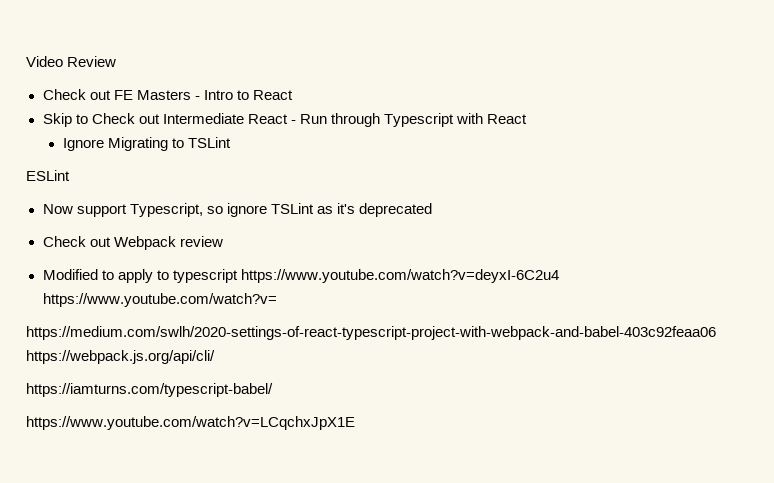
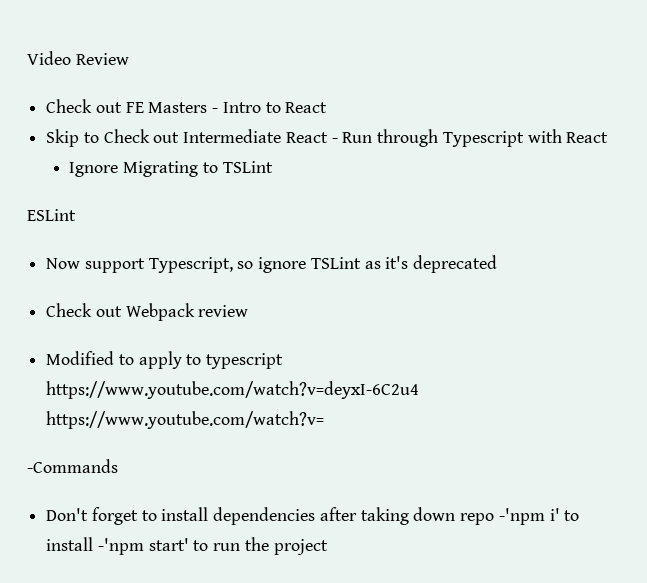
[26,326,716,340] [26,350,215,364] [26,383,273,397] [26,416,355,430] https://medium.com/swlh/2020-settings-of-react-typescript-project-with-webpack-and-babel-403c92feaa06 https://webpack.js.org/api/cli/ // https://iamturns.com/typescript-babel/ // https://www.youtube.com/watch?v=LCqchxJpX1E -> [27,459,118,473] [46,507,580,525] [46,537,328,555] -Commands // Don't forget to install dependencies after taking down repo -'npm i' to install -'npm start' to run the project

